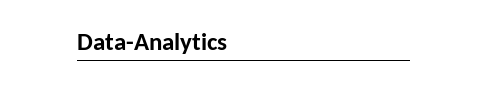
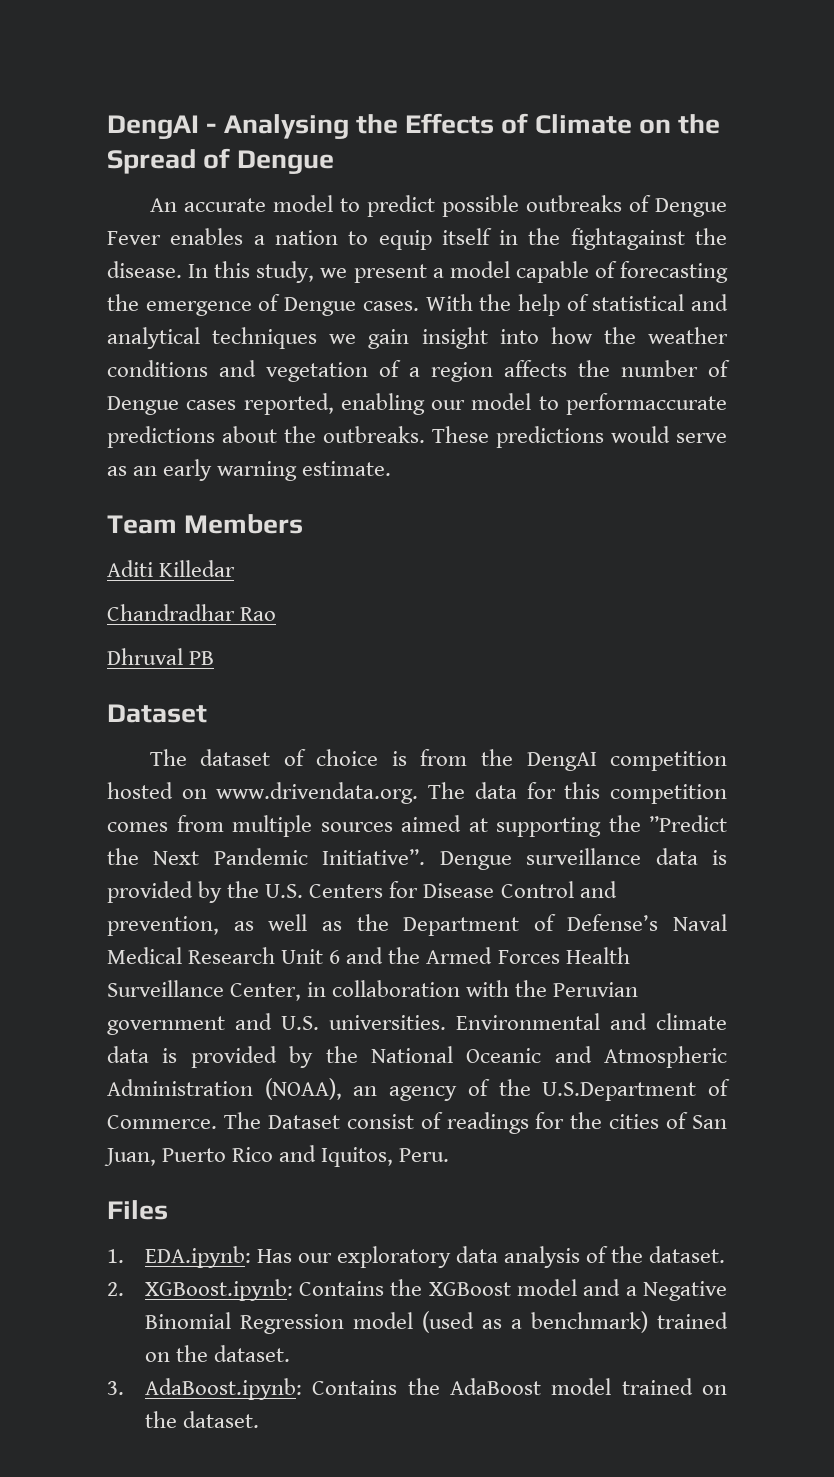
[77,33,227,54] Data-Analytics -> [107,113,721,139] [107,148,334,174] [149,195,727,217] [107,228,727,250] [107,261,729,283] [107,294,728,316] [107,327,728,349] [107,360,730,382] [107,393,727,415] [107,426,727,448] [107,459,392,481] [107,514,304,534] [107,560,236,577] [107,604,277,621] [107,648,215,665] [107,704,207,723] [149,749,727,771] [107,782,727,804] [107,815,727,837] [107,848,727,870] [107,881,617,903] [107,914,727,936] [107,947,630,964] [107,980,639,1001] [107,1013,727,1035] [107,1046,727,1068] [107,1078,730,1101] [107,1112,727,1134] [104,1145,450,1167] [107,1200,168,1220] [107,1246,726,1268] [107,1279,727,1301] [144,1311,728,1334] [144,1345,290,1362] [107,1378,727,1400] [144,1411,259,1428] DengAI - Analysing the Effects of Climate on the Spread of Dengue // An accurate model to predict possible outbreaks of Dengue Fever enables a nation to equip itself in the fightagainst the disease. In this study, we present a model capable of forecasting the emergence of Dengue cases. With the help of statistical and analytical techniques we gain insight into how the weather conditions and vegetation of a region affects the number of Dengue cases reported, enabling our model to performaccurate predictions about the outbreaks. These predictions would serve as an early warning estimate. // Team Members // Aditi Killedar // Chandradhar Rao // Dhruval PB // Dataset // The dataset of choice is from the DengAI competition hosted on www.drivendata.org. The data for this competition comes from multiple sources aimed at supporting the ”Predict the Next Pandemic Initiative”. Dengue surveillance data is provided by the U.S. Centers for Disease Control and prevention, as well as the Department of Defense’s Naval Medical Research Unit 6 and the Armed Forces Health Surveillance Center, in collaboration with the Peruvian government and U.S. universities. Environmental and climate data is provided by the National Oceanic and Atmospheric Administration (NOAA), an agency of the U.S.Department of Commerce. The Dataset consist of readings for the cities of San Juan, Puerto Rico and Iquitos, Peru. // Files // 1. EDA.ipynb: Has our exploratory data analysis of the dataset. // 2. XGBoost.ipynb: Contains the XGBoost model and a Negative Binomial Regression model (used as a benchmark) trained on the dataset. // 3. AdaBoost.ipynb: Contains the AdaBoost model trained on the dataset.

